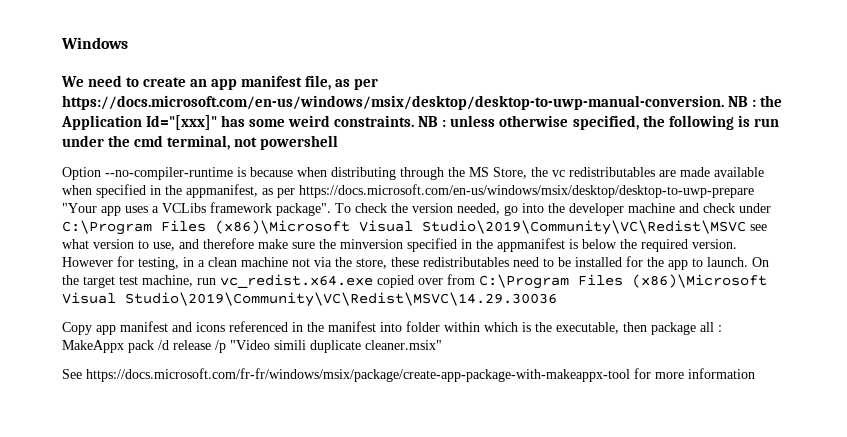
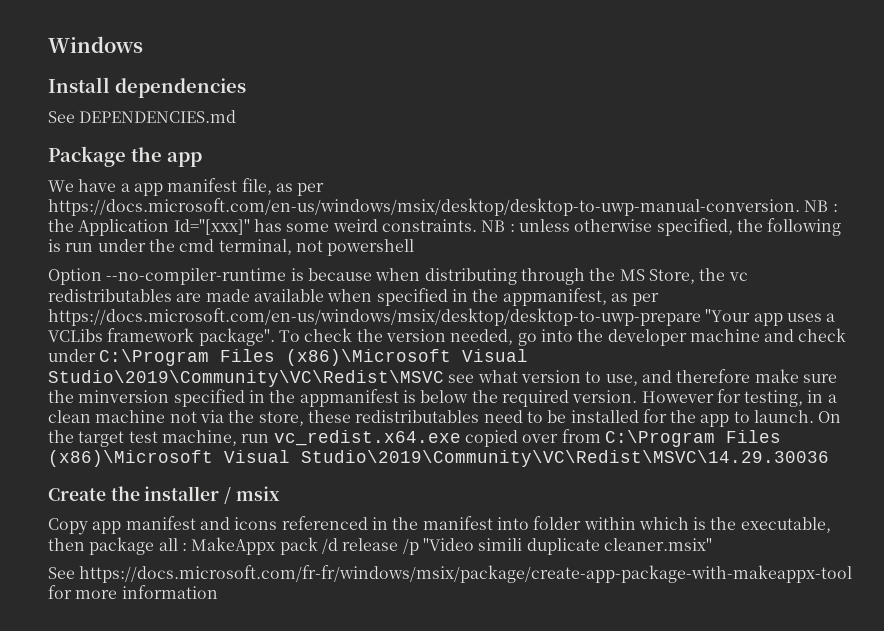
[61,75,208,87] We need to create an -> [48,77,246,98] [48,110,237,123] [48,146,202,167] [48,179,130,192] Install dependencies // See DEPENDENCIES.md // Package the app // We have a
(557, 299) none -> [48,486,280,504] // Create the installer / msix

